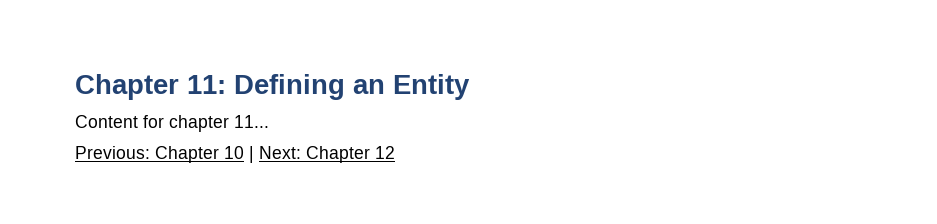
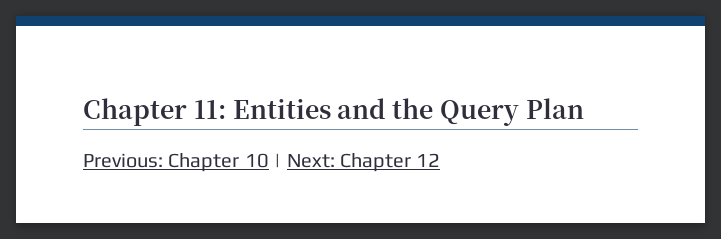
[234,74,470,100] [75,115,269,132] Defining an Entity // Content for chapter 11... -> [232,98,584,126] Entities and the Query Plan

